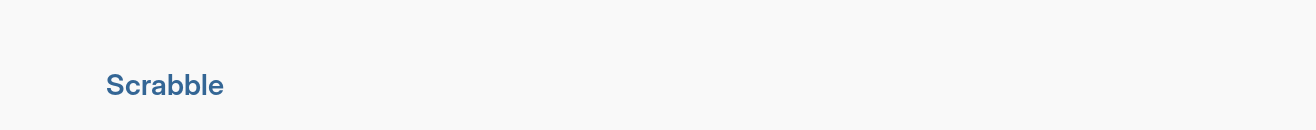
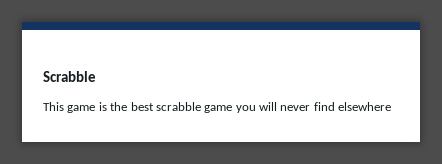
(224, 84) none -> [43,102,392,113] // This game is the best scrabble game you will never find elsewhere

